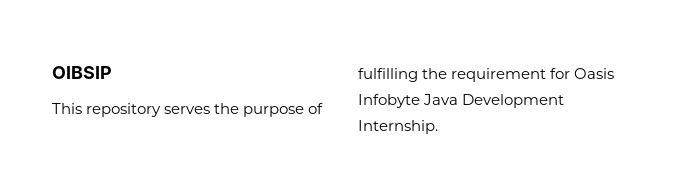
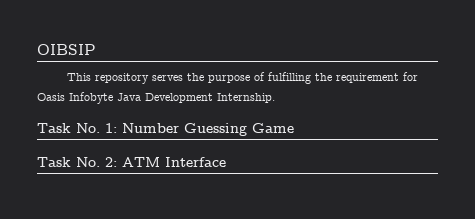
(438, 127) none -> [37,123,294,136] [37,157,226,167] // Task No. 1: Number Guessing Game // Task No. 2: ATM Interface

